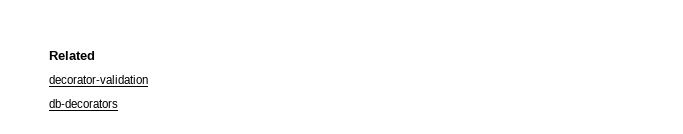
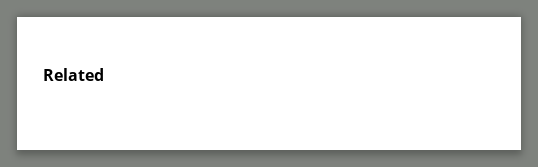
[49,75,148,84] [49,99,118,108] // decorator-validation // db-decorators -> (104, 74) none

